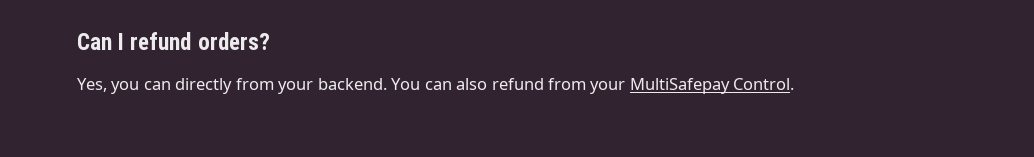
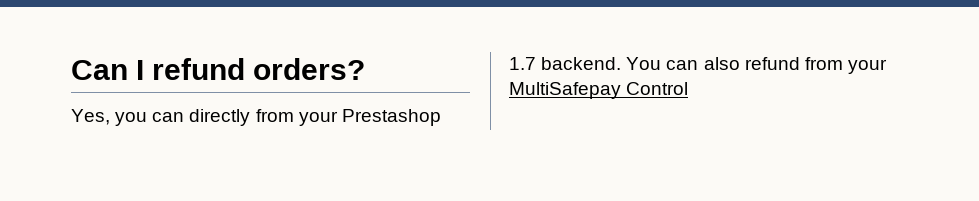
(314, 87) none -> [341,109,441,126] [509,57,536,70] Prestashop 1.7
[733,78,795,90] Control. -> [626,82,689,95] Control

